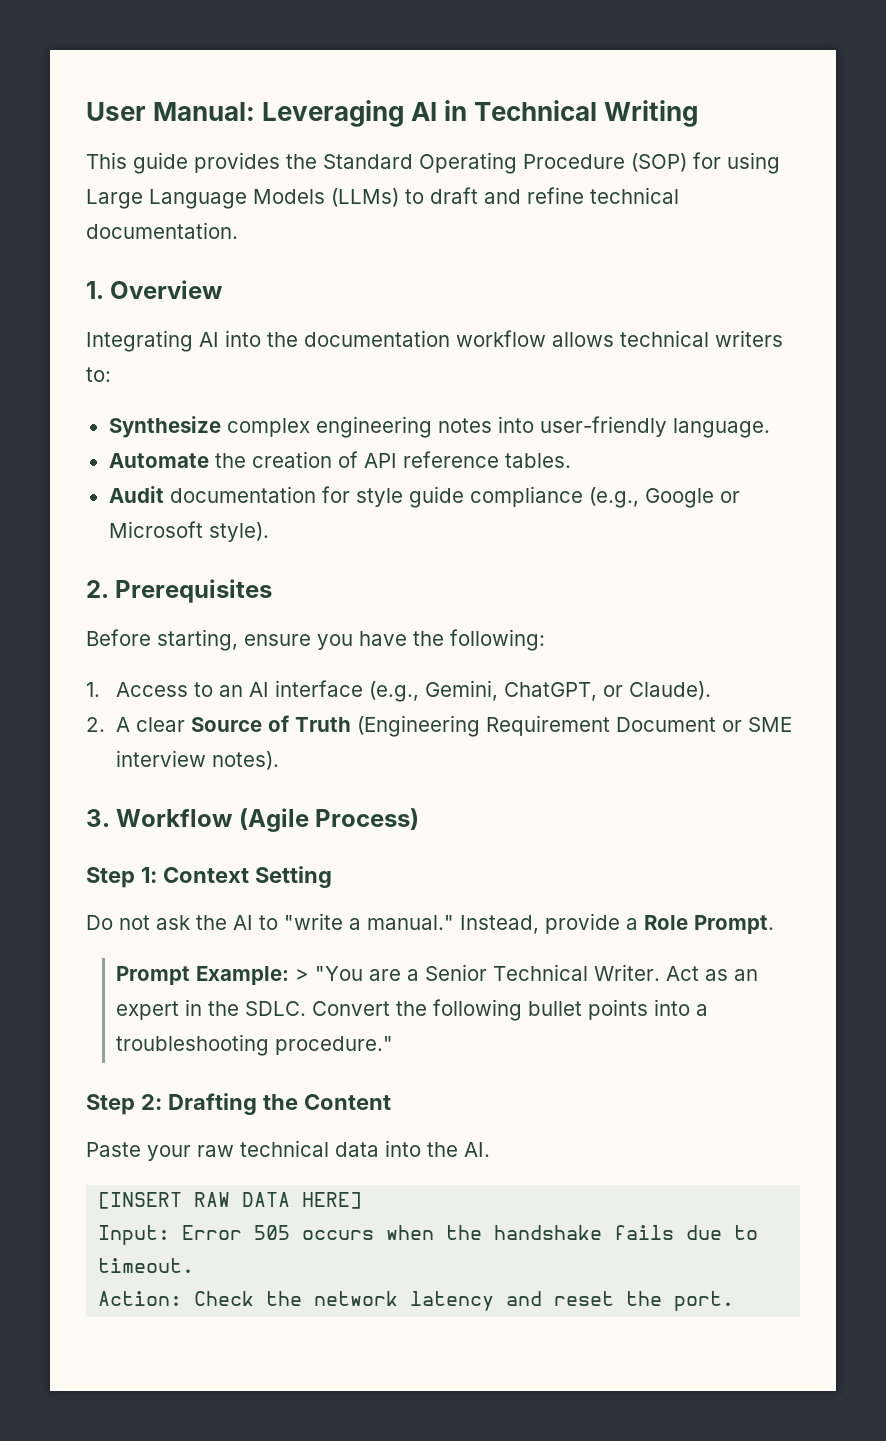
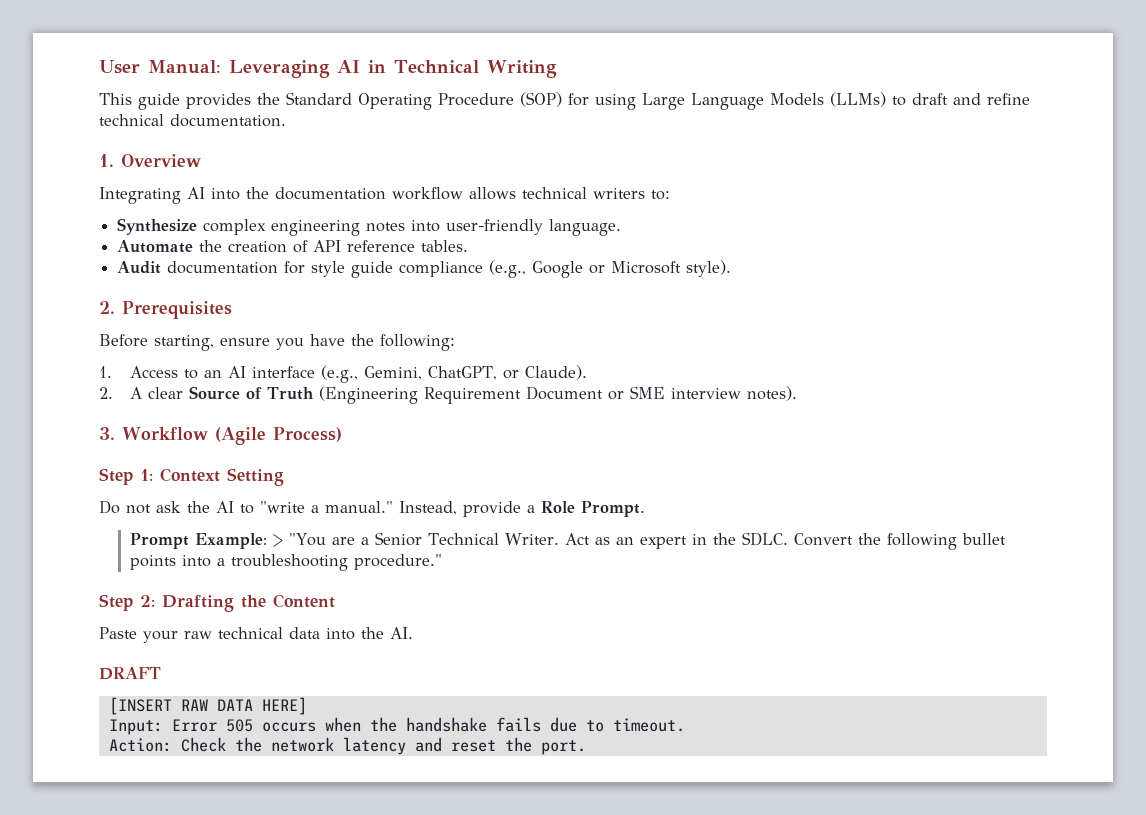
(490, 1149) none -> [99,667,161,680] // DRAFT

